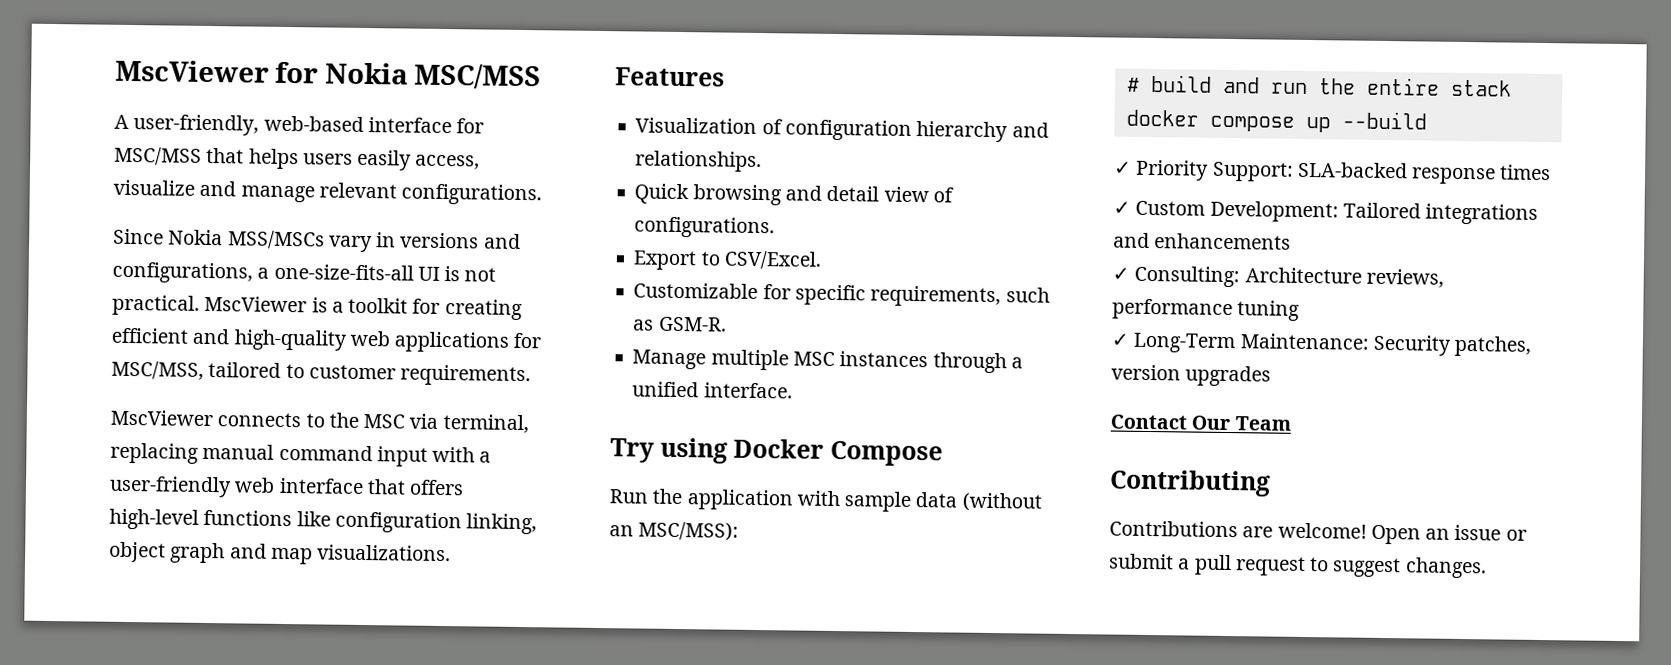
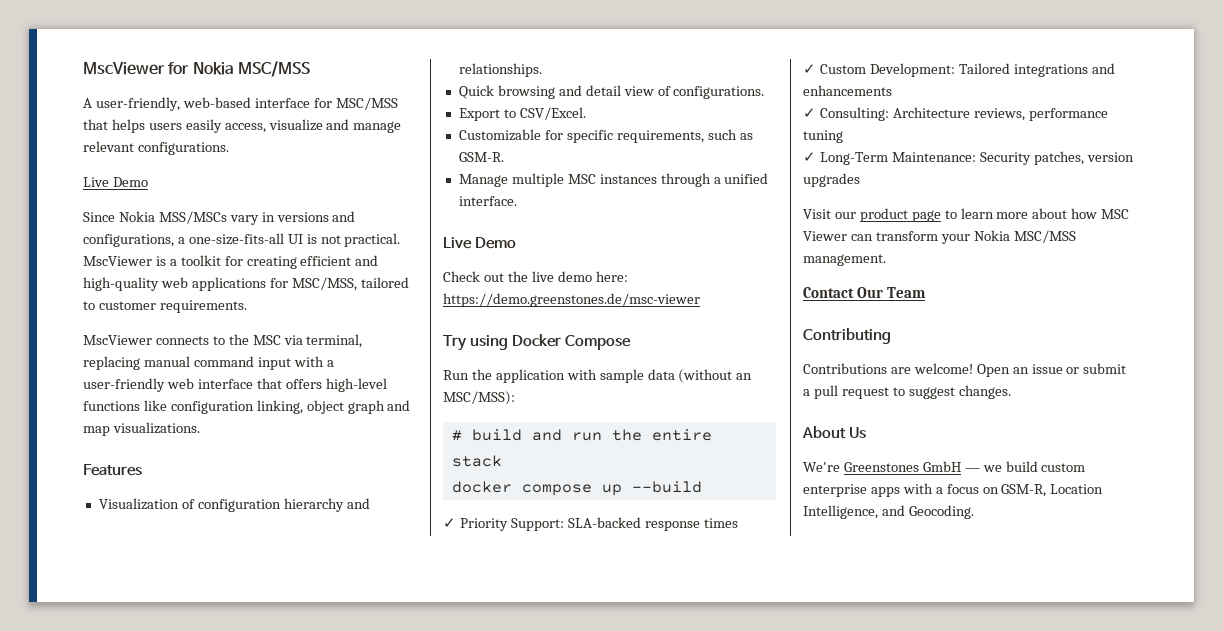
(543, 194) none -> [83,177,148,187] // Live Demo
(793, 390) none -> [443,237,517,249] [443,271,628,282] [443,293,700,307] // Live Demo // Check out the live demo here: https://demo.greenstones.de/msc-viewer
(1272, 376) none -> [803,208,1130,222] [803,230,1076,244] [803,254,886,266] // Visit our product page to learn more about how MSC Viewer can transform your Nokia MSC/MSS management.
(1487, 568) none -> [802,426,867,439] [803,461,1086,472] [803,483,1104,497] [803,505,974,519] // About Us // We're Greenstones GmbH — we build custom enterprise apps with a focus on GSM-R, Location Intelligence, and Geocoding.

